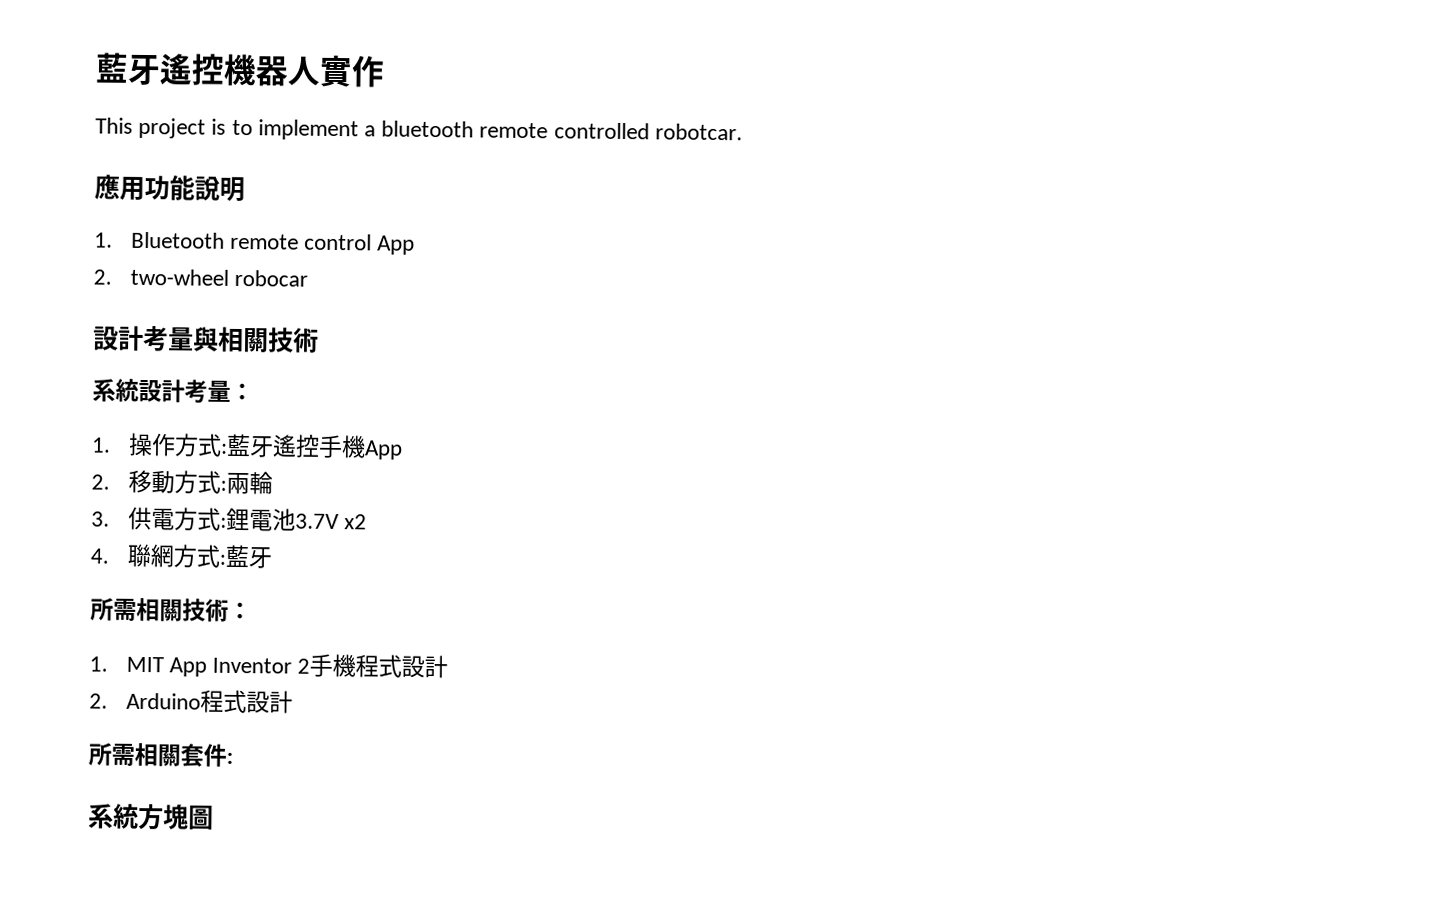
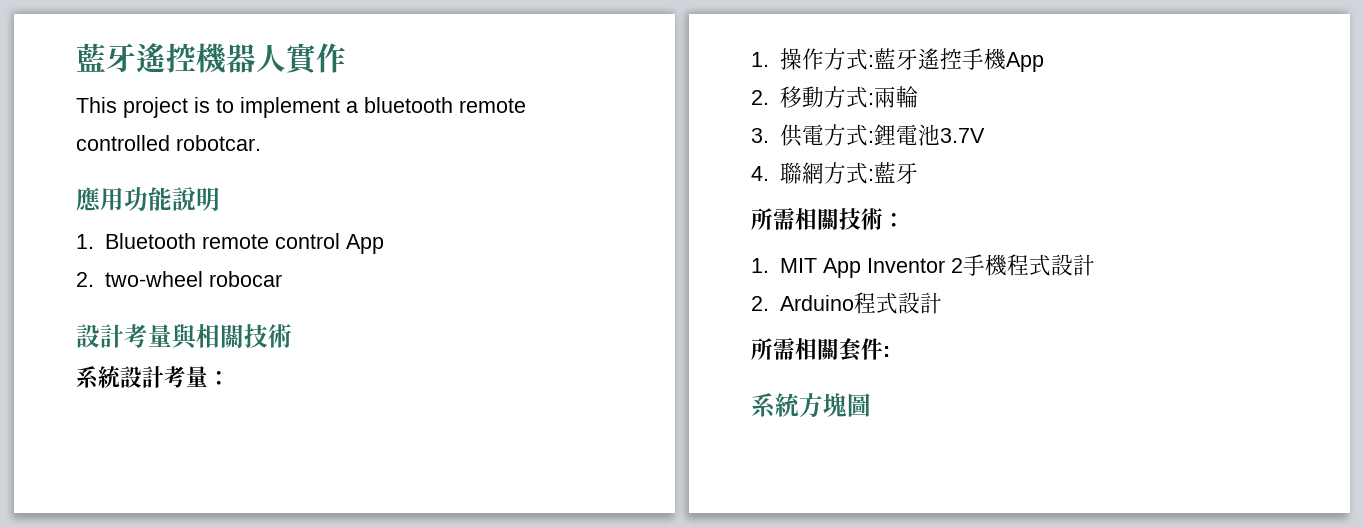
[343,514,367,530] x2 -> (986, 135) none

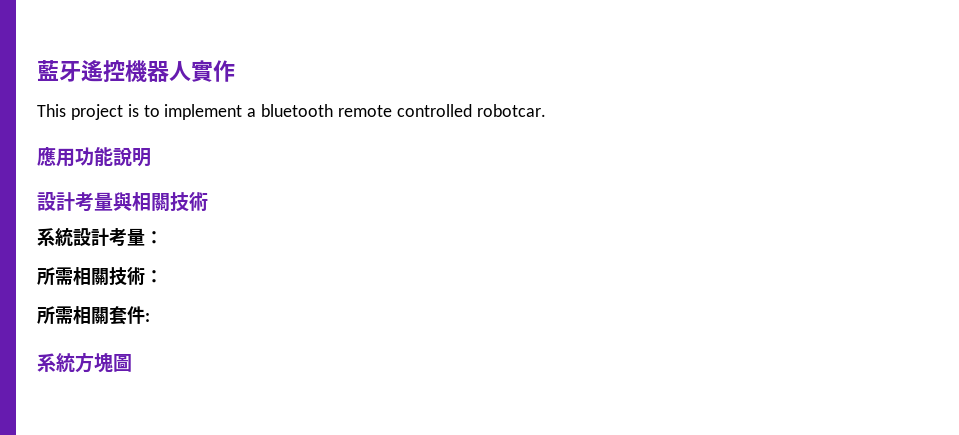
[76,233,385,254] [76,271,283,287] // 1. Bluetooth remote control App // 2. two-wheel robocar -> (151, 157) none
[751,48,1045,72] [751,86,919,108] [751,124,986,147] [751,162,919,184] [751,207,905,230] [751,254,1096,278] [751,292,943,314] 1.操作方式:藍牙遙控手機App // 2.移動方式:兩輪 // 3.供電方式:鋰電池3.7V // 4.聯網方式:藍牙 // 所需相關技術： // 1. MIT App Inventor 2手機程式設計 // 2. Arduino程式設計 -> [37,266,163,286] 所需相關技術：

